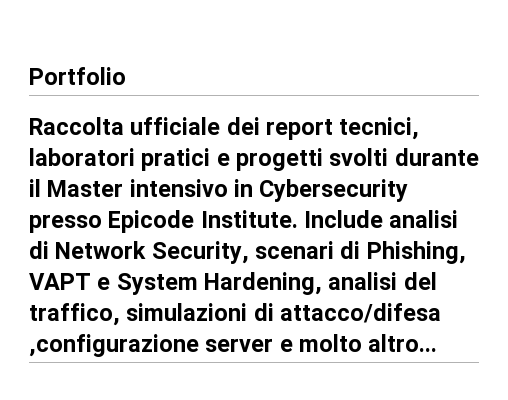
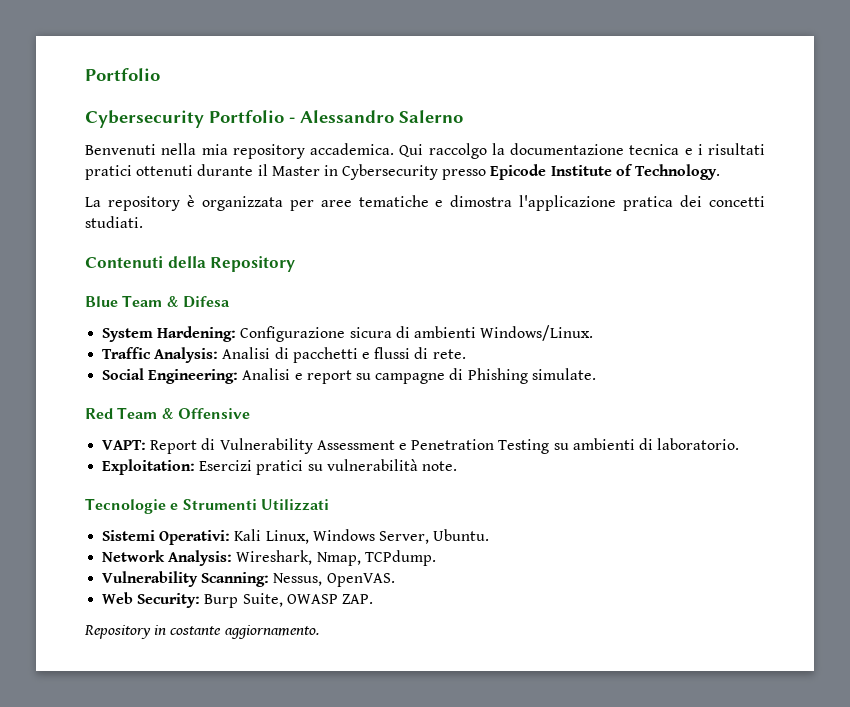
[29,117,420,140] [29,148,389,171] Raccolta ufficiale dei report tecnici, laboratori pratici e progetti svolti -> [85,110,463,128] [85,143,765,159] [85,165,194,180] Cybersecurity Portfolio - Alessandro Salerno // Benvenuti nella mia repository accademica. Qui raccolgo la documentazione tecnica e i risultati pratici ottenuti
[129,179,228,197] intensivo -> (320, 171) none
[200,210,459,228] [29,241,466,264] [29,272,437,295] [29,303,442,326] [29,334,438,357] Institute. Include analisi di Network Security, scenari di Phishing, VAPT e System Hardening, analisi del traffico, simulazioni di attacco/difesa ,configurazione server e molto altro... -> [550,164,721,180] [85,195,765,211] [85,216,143,228] [85,256,296,272] [85,295,230,308] [102,325,594,342] [102,347,466,363] [102,368,596,384] [85,407,250,419] [102,438,740,454] [102,459,457,475] [85,498,329,514] [102,529,490,545] [102,550,436,566] [102,571,395,587] [102,592,373,608] [84,625,319,639] Institute of Technology. // La repository è organizzata per aree tematiche e dimostra l'applicazione pratica dei concetti studiati. // Contenuti della Repository // Blue Team & Difesa // System Hardening: Configurazione sicura di ambienti Windows/Linux. // Traffic Analysis: Analisi di pacchetti e flussi di rete. // Social Engineering: Analisi e report su campagne di Phishing simulate. // Red Team & Offensive // VAPT: Report di Vulnerability Assessment e Penetration Testing su ambienti di laboratorio. // Exploitation: Esercizi pratici su vulnerabilità note. // Tecnologie e Strumenti Utilizzati // Sistemi Operativi: Kali Linux, Windows Server, Ubuntu. // Network Analysis: Wireshark, Nmap, TCPdump. // Vulnerability Scanning: Nessus, OpenVAS. // Web Security: Burp Suite, OWASP ZAP. // Repository in costante aggiornamento.

